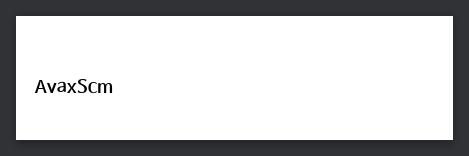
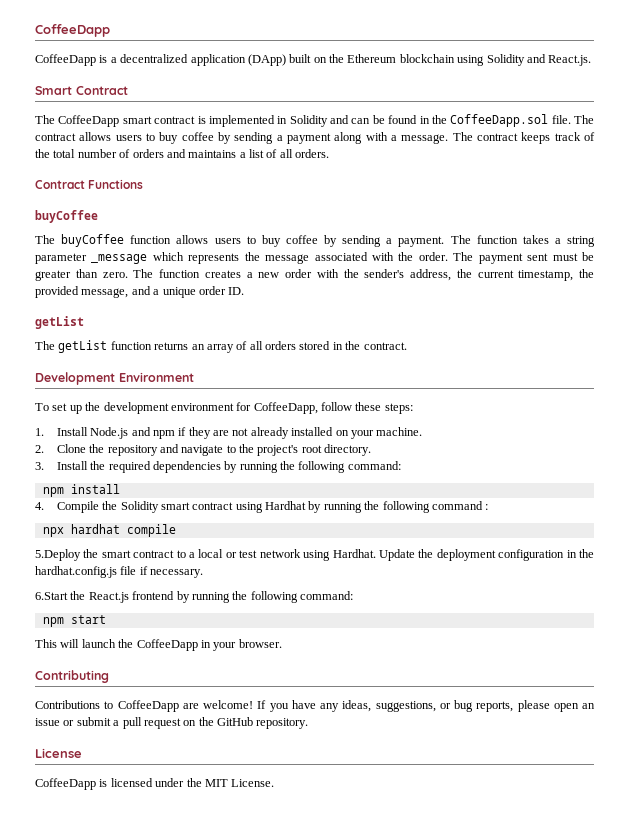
[34,79,113,94] AvaxScm -> [35,24,110,37] [35,54,592,66] [35,86,128,95] [35,114,594,127] [35,132,595,144] [35,149,330,158] [35,179,144,189] [35,210,98,223] [35,234,595,247] [35,252,595,264] [35,269,594,281] [35,286,245,298] [35,316,84,329] [35,340,407,353] [35,372,194,385] [35,402,413,414] [35,427,423,439] [35,444,372,456] [35,461,401,473] [42,484,120,497] [35,501,489,513] [42,524,176,537] [35,549,594,561] [35,566,204,578] [35,591,353,603] [42,615,106,627] [35,639,282,651] [35,670,109,683] [35,700,595,712] [35,717,309,729] [35,748,82,758] [35,778,275,790] CoffeeDapp // CoffeeDapp is a decentralized application (DApp) built on the Ethereum blockchain using Solidity and React.js. // Smart Contract // The CoffeeDapp smart contract is implemented in Solidity and can be found in the CoffeeDapp.sol file. The contract allows users to buy coffee by sending a payment along with a message. The contract keeps track of the total number of orders and maintains a list of all orders. // Contract Functions // buyCoffee // The buyCoffee function allows users to buy coffee by sending a payment. The function takes a string parameter _message which represents the message associated with the order. The payment sent must be greater than zero. The function creates a new order with the sender's address, the current timestamp, the provided message, and a unique order ID. // getList // The getList function returns an array of all orders stored in the contract. // Development Environment // To set up the development environment for CoffeeDapp, follow these steps: // 1. Install Node.js and npm if they are not already installed on your machine. // 2. Clone the repository and navigate to the project's root directory. // 3. Install the required dependencies by running the following command: // npm install // 4. Compile the Solidity smart contract using Hardhat by running the following command : // npx hardhat compile // 5.Deploy the smart contract to a local or test network using Hardhat. Update the deployment configuration in the hardhat.config.js file if necessary. // 6.Start the React.js frontend by running the following command: // npm start // This will launch the CoffeeDapp in your browser. // Contributing // Contributions to CoffeeDapp are welcome! If you have any ideas, suggestions, or bug reports, please open an issue or submit a pull request on the GitHub repository. // License // CoffeeDapp is licensed under the MIT License.

